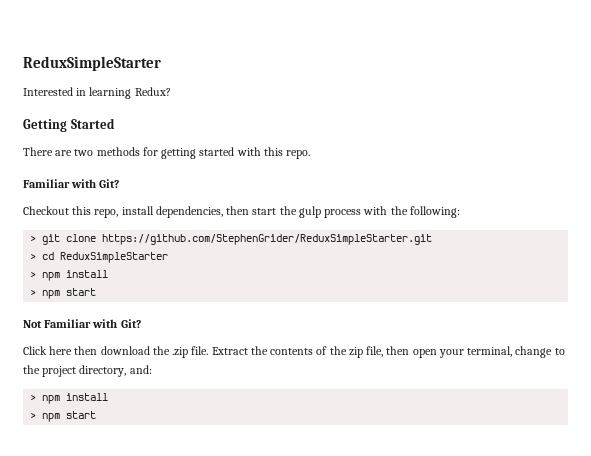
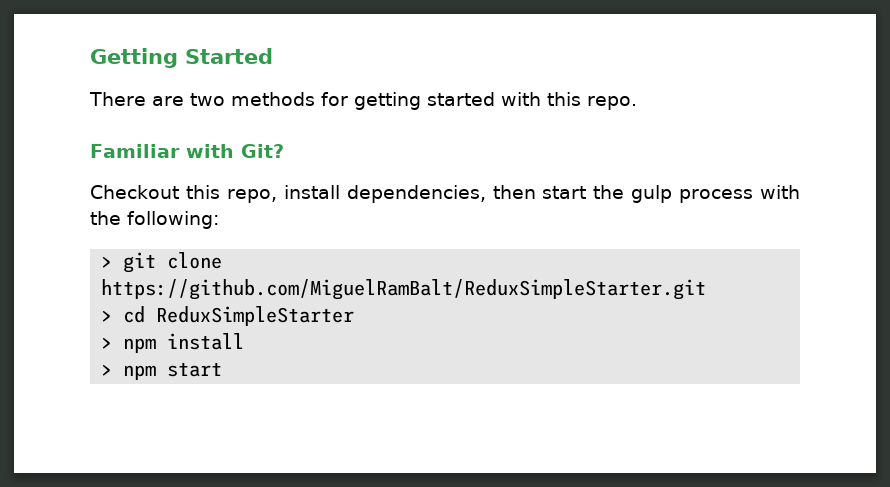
[23,56,161,71] [23,87,171,99] ReduxSimpleStarter // Interested in learning Redux? // -> (90, 58) none
[102,234,433,245] https://github.com/StephenGrider/ReduxSimpleStarter.git -> [101,279,707,300] https://github.com/MiguelRamBalt/ReduxSimpleStarter.git
[23,319,141,328] [23,346,565,358] [23,365,152,377] [30,393,109,404] [30,411,97,422] // Not Familiar with Git? // Click here then download the .zip file. Extract the contents of the zip file, then open your terminal, change to the project directory, and: // > npm install // > npm start -> (223, 369) none

